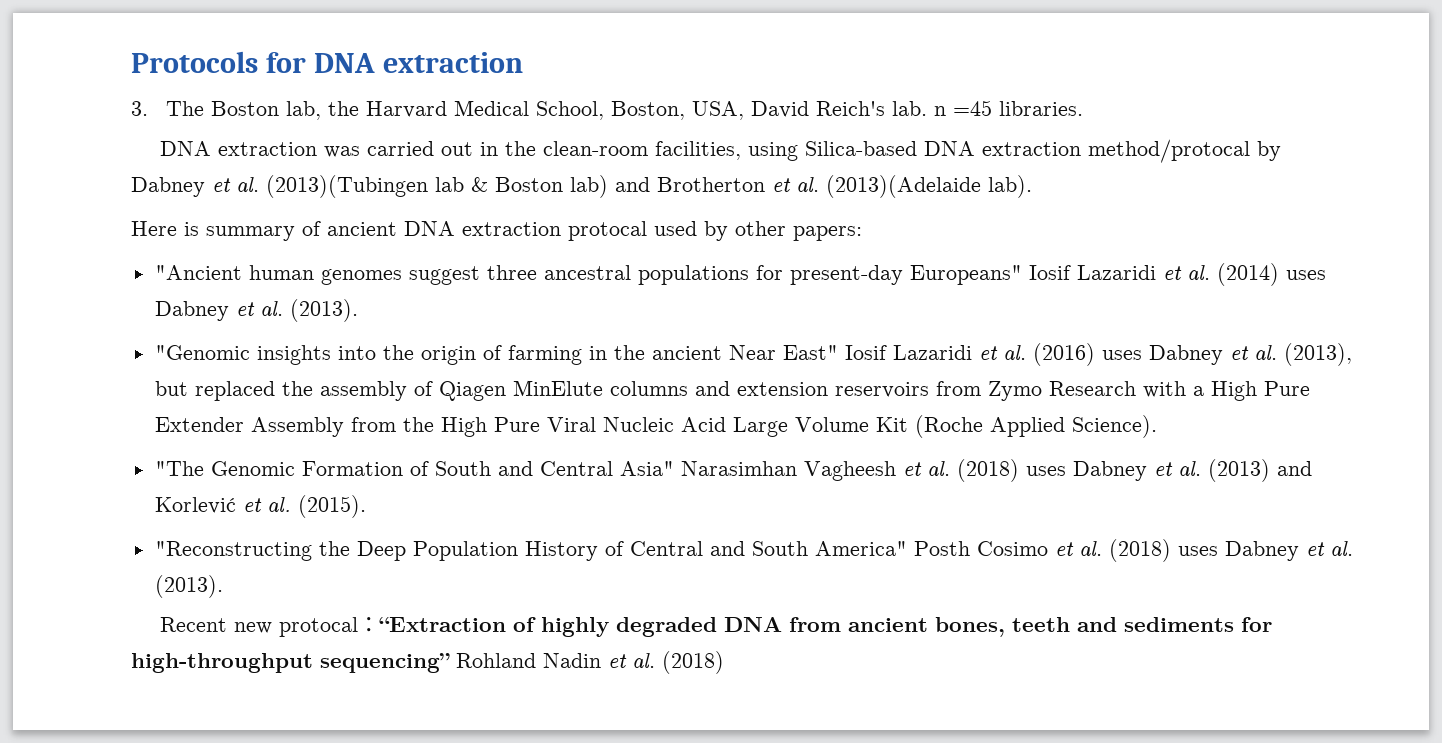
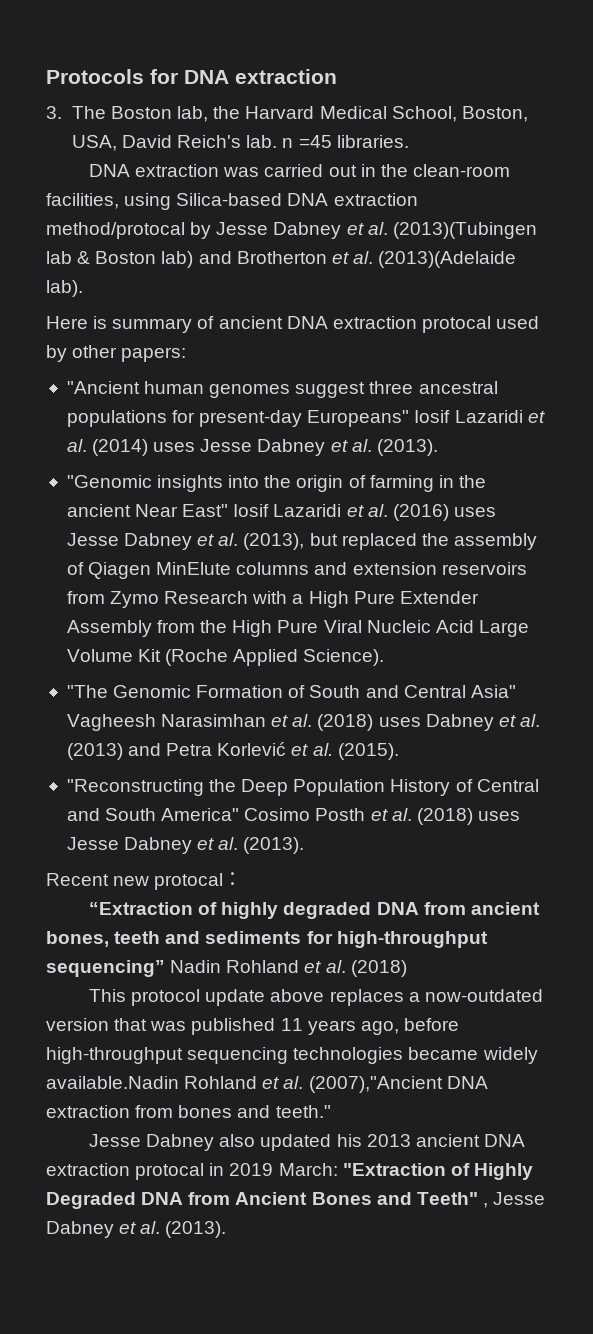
(1281, 151) none -> [216,222,269,235] Jesse
(1326, 275) none -> [200,439,253,452] Jesse
(1142, 355) none -> [66,533,119,546] Jesse
[680,461,896,481] Narasimhan Vagheesh -> [66,714,267,731] Vagheesh Narasimhan
(1312, 468) none -> [166,743,213,756] Petra
[913,539,1218,562] Posth Cosimo et al. (2018) uses -> [244,808,520,825] [66,837,119,850] Cosimo Posth et al. (2018) uses Jesse
(380, 624) none -> (243, 879) //
[456,651,724,674] Rohland Nadin et al. (2018) -> [170,960,407,977] [89,989,543,1006] [46,1018,459,1035] [46,1047,538,1064] [46,1076,488,1093] [46,1105,331,1118] [89,1134,526,1151] [46,1163,533,1180] [46,1192,546,1209] [46,1221,227,1238] Nadin Rohland et al. (2018) // This protocol update above replaces a now-outdated version that was published 11 years ago, before high-throughput sequencing technologies became widely available.Nadin Rohland et al. (2007),"Ancient DNA extraction from bones and teeth." // Jesse Dabney also updated his 2013 ancient DNA extraction protocal in 2019 March: "Extraction of Highly Degraded DNA from Ancient Bones and Teeth" , Jesse Dabney et al. (2013).

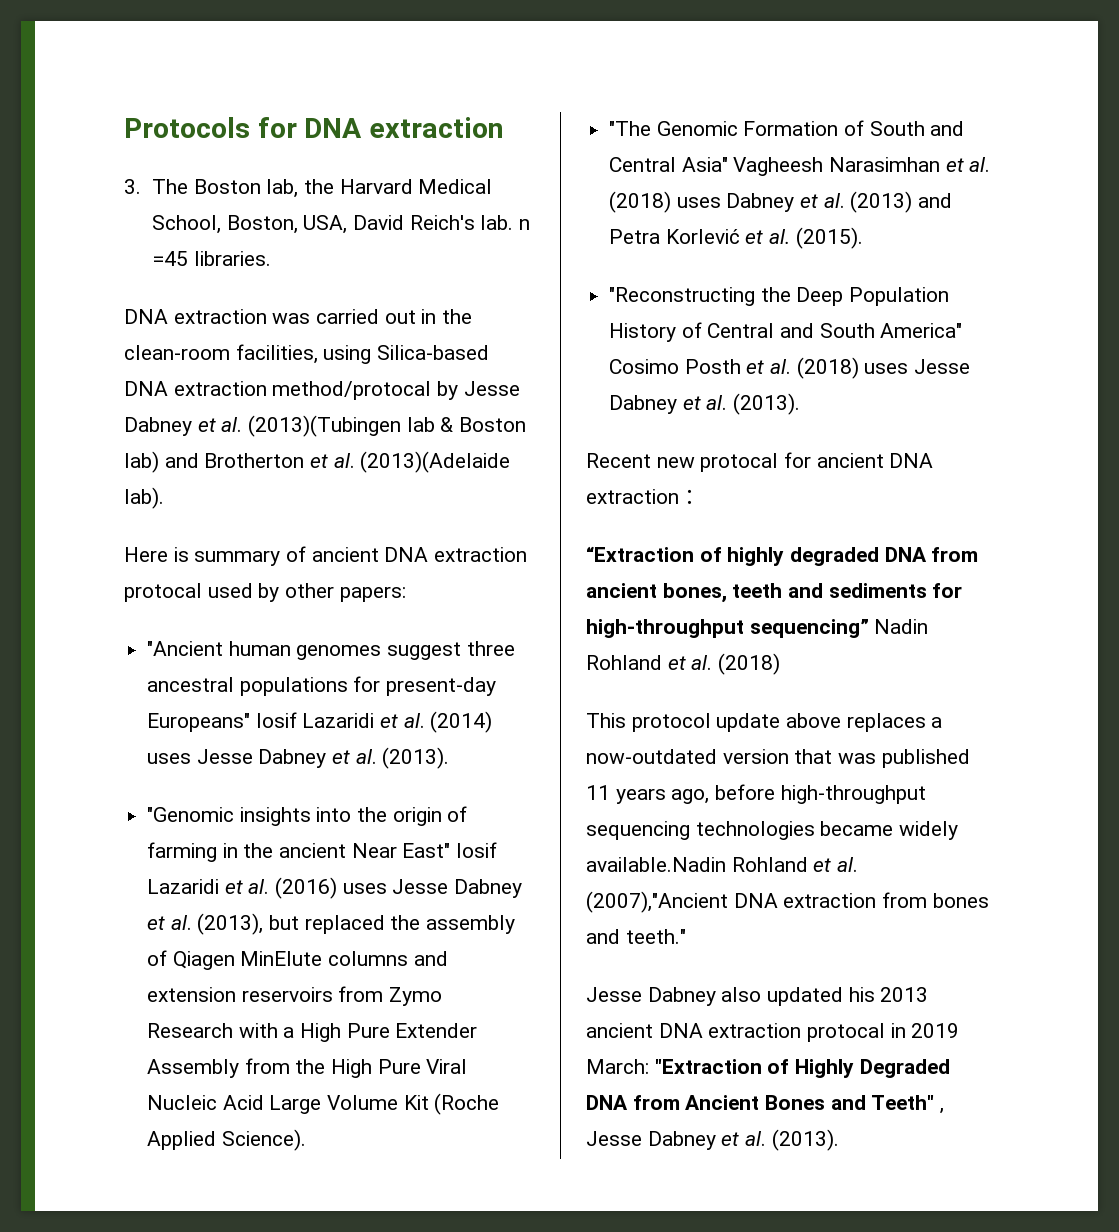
(224, 881) none -> [784,452,934,468] [586,489,679,504] for ancient DNA extraction

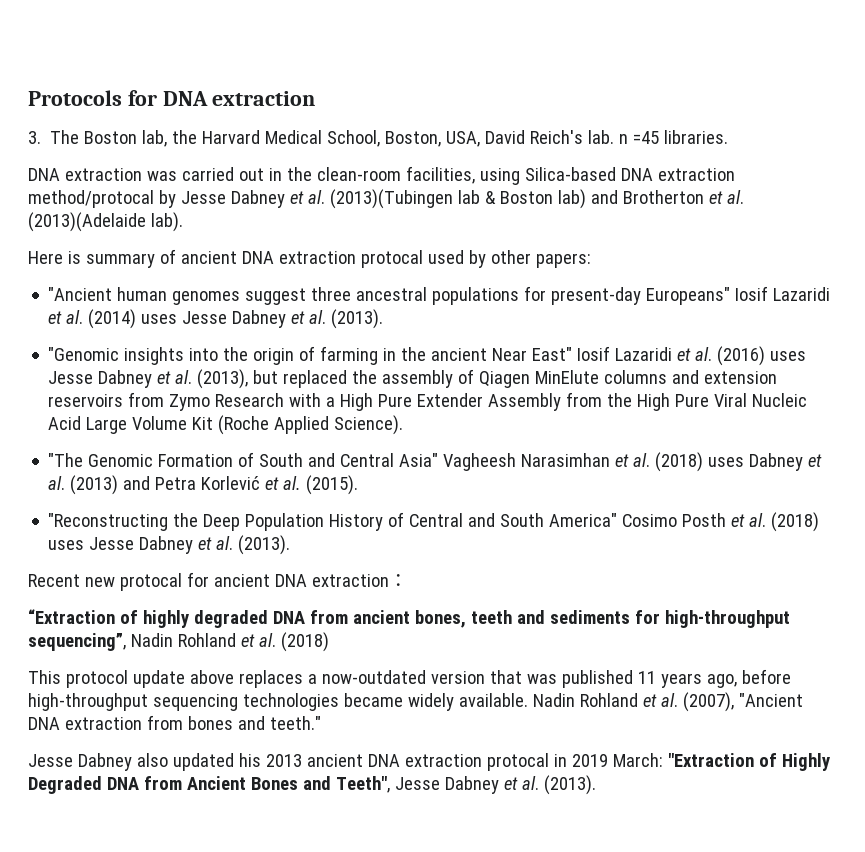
[749,619,869,638] sequencing” -> [28,633,126,651] sequencing”,
[586,857,859,872] [586,891,728,913] available.Nadin Rohland et al. (2007),"Ancient -> [458,692,803,712] available. Nadin Rohland et al. (2007), "Ancient
[871,1095,945,1114] Teeth" , -> [335,776,390,793] Teeth",

